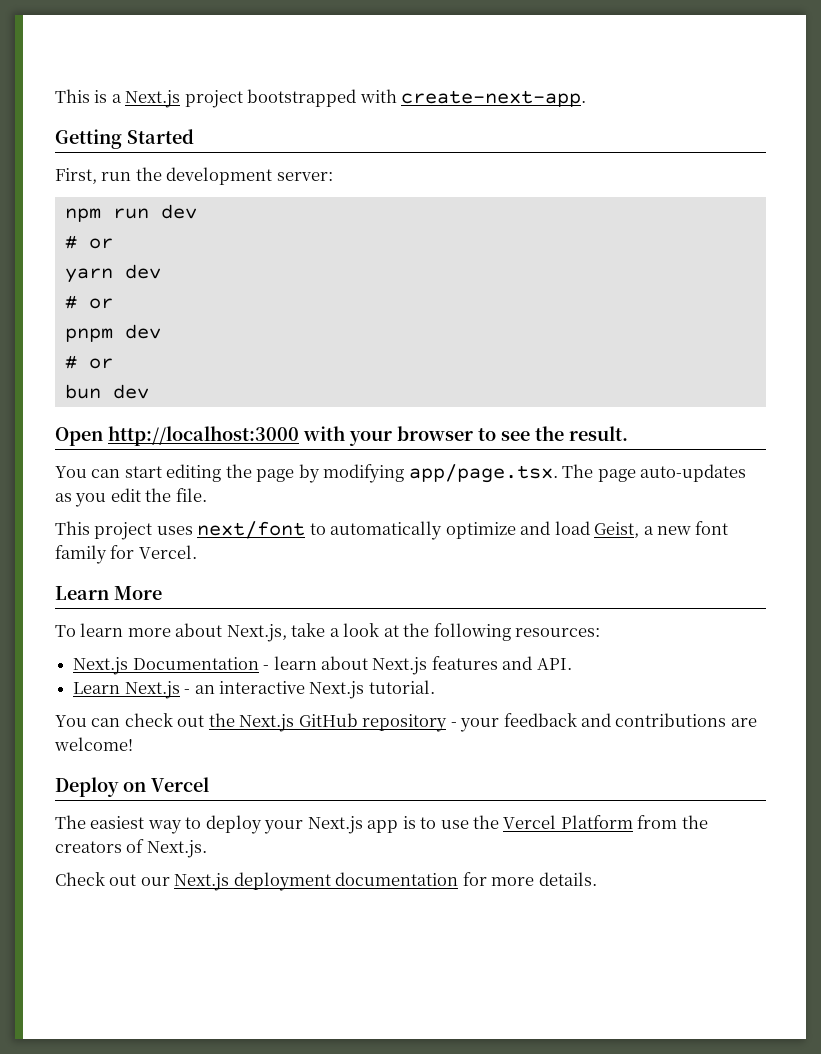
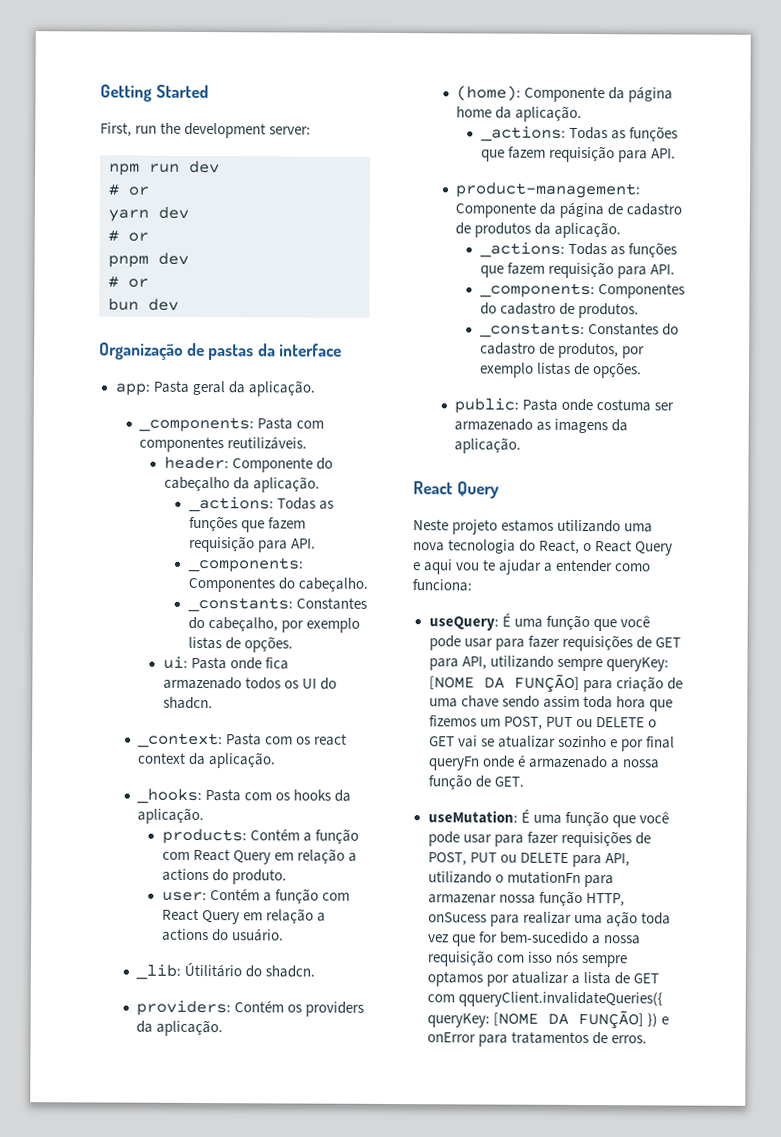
[55,89,587,108] This is a Next.js project bootstrapped with create-next-app. // -> (100, 93) none
[55,426,628,446] [55,464,747,483] [55,488,207,507] [55,521,729,540] [55,545,197,564] [55,586,162,600] [55,623,601,642] [73,656,572,675] [73,680,435,699] [55,713,757,732] [54,737,133,751] [55,777,209,797] [55,815,708,834] [55,839,207,858] [55,872,597,891] Open http://localhost:3000 with your browser to see the result. // You can start editing the page by modifying app/page.tsx. The page auto-updates as you edit the file. // This project uses next/font to automatically optimize and load Geist, a new font family for Vercel. // Learn More // To learn more about Next.js, take a look at the following resources: // Next.js Documentation - learn about Next.js features and API. // Learn Next.js - an interactive Next.js tutorial. // You can check out the Next.js GitHub repository - your feedback and contributions are welcome! // Deploy on Vercel // The easiest way to deploy your Next.js app is to use the Vercel Platform from the creators of Next.js. // Check out our Next.js deployment documentation for more details. -> [99,342,343,361] [114,380,315,397] [138,416,325,433] [139,436,308,453] [163,456,333,473] [163,476,320,493] [187,495,334,513] [188,515,306,533] [188,535,316,553] [186,556,304,573] [187,576,368,593] [186,596,367,613] [187,616,360,633] [187,636,293,653] [162,655,290,670] [162,676,338,690] [162,696,213,710] [137,732,348,749] [137,752,277,769] [136,788,352,805] [137,807,205,825] [161,828,360,845] [161,848,358,865] [161,868,287,885] [161,888,351,904] [161,908,327,925] [161,928,284,942] [135,962,316,980] [136,999,365,1017] [136,1019,224,1037] [456,85,674,103] [456,105,583,122] [479,125,679,142] [480,145,677,163] [455,182,642,199] [455,201,683,219] [455,221,622,239] [478,241,678,258] [479,261,676,279] [478,282,685,299] [479,302,640,319] [478,322,679,339] [479,342,646,359] [479,362,643,379] [454,397,675,414] [454,418,629,434] [454,437,522,454] [413,481,499,499] [413,519,654,535] [413,539,674,556] [412,559,652,575] [412,579,472,592] [428,613,650,632] [428,634,681,652] [428,655,669,672] [428,673,683,693] [428,695,673,712] [428,715,657,730] [428,735,675,752] [427,754,660,771] [427,774,524,790] [427,809,669,828] [427,830,651,848] [427,852,630,868] [427,871,614,888] [427,890,625,907] [427,911,671,927] [427,931,641,947] [426,950,627,968] [426,971,659,987] [426,991,663,1008] [426,1009,669,1029] [426,1031,647,1047] Organização de pastas da interface // app: Pasta geral da aplicação. // _components: Pasta com componentes reutilizáveis. // header: Componente do cabeçalho da aplicação. // _actions: Todas as funções que fazem requisição para API. // _components: Componentes do cabeçalho. // _constants: Constantes do cabeçalho, por exemplo listas de opções. // ui: Pasta onde fica armazenado todos os UI do shadcn. // _context: Pasta com os react context da aplicação. // _hooks: Pasta com os hooks da aplicação. // products: Contém a função com React Query em relação a actions do produto. // user: Contém a função com React Query em relação a actions do usuário. // _lib: Útilitário do shadcn. // providers: Contém os providers da aplicação. // (home): Componente da página home da aplicação. // _actions: Todas as funções que fazem requisição para API. // product-management: Componente da página de cadastro de produtos da aplicação. // _actions: Todas as funções que fazem requisição para API. // _components: Componentes do cadastro de produtos. // _constants: Constantes do cadastro de produtos, por exemplo listas de opções. // public: Pasta onde costuma ser armazenado as imagens da aplicação. // React Query // Neste projeto estamos utilizando uma nova tecnologia do React, o React Query e aqui vou te ajudar a entender como funciona: // useQuery: É uma função que você pode usar para fazer requisições de GET para API, utilizando sempre queryKey: [NOME DA FUNÇÃO] para criação de uma chave sendo assim toda hora que fizemos um POST, PUT ou DELETE o GET vai se atualizar sozinho e por final queryFn onde é armazenado a nossa função de GET. // useMutation: É uma função que você pode usar para fazer requisições de POST, PUT ou DELETE para API, utilizando o mutationFn para armazenar nossa função HTTP, onSucess para realizar uma ação toda vez que for bem-sucedido a nossa requisição com isso nós sempre optamos por atualizar a lista de GET com qqueryClient.invalidateQueries({ queryKey: [NOME DA FUNÇÃO] }) e onError para tratamentos de erros.

